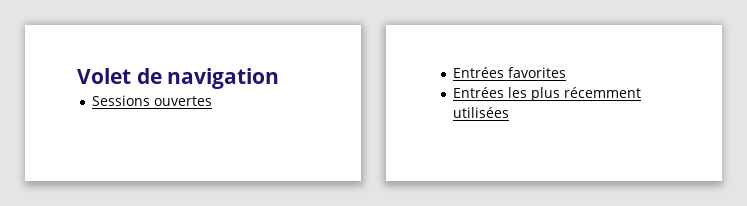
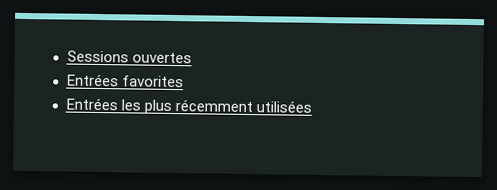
[77,68,280,89] Volet de navigation // -> (66, 56) none

